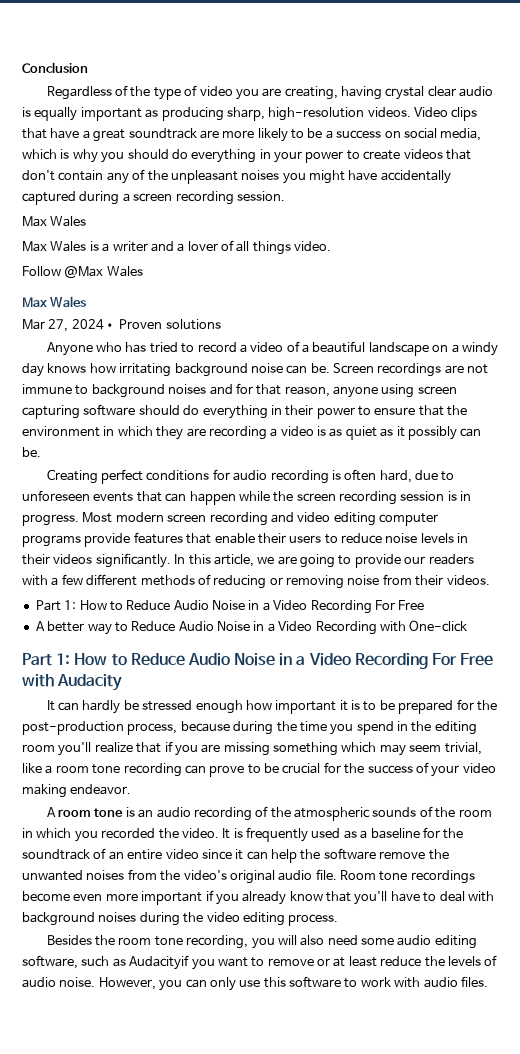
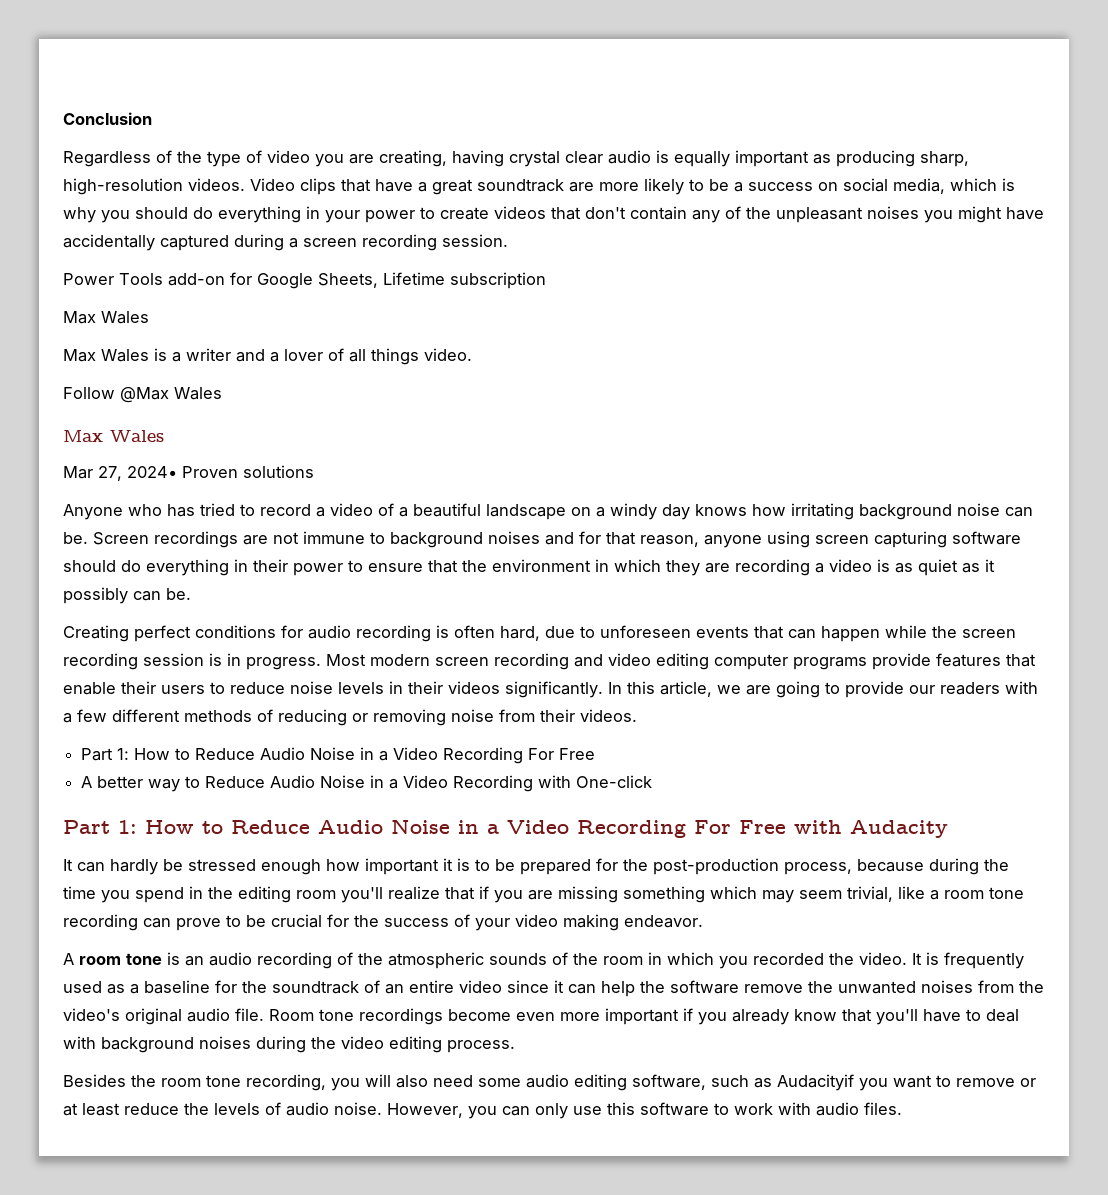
(285, 196) none -> [63,272,546,289] // Power Tools add-on for Google Sheets, Lifetime subscription

